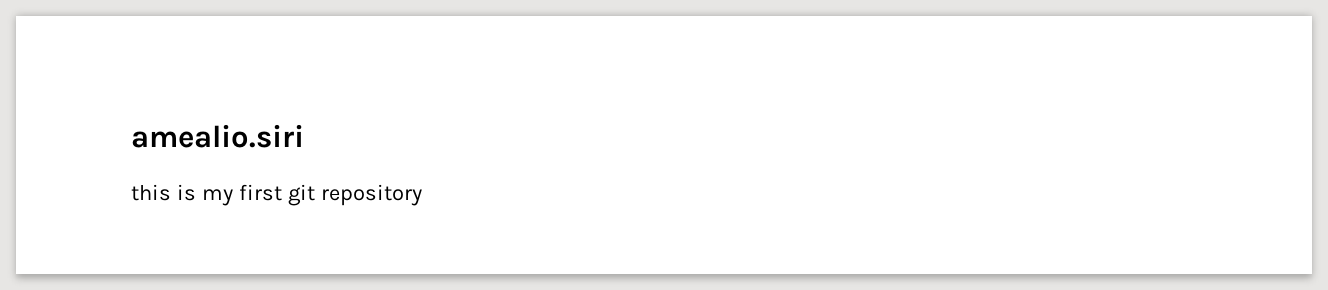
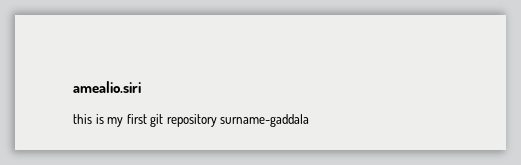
(422, 195) none -> [220,114,310,127] surname-gaddala

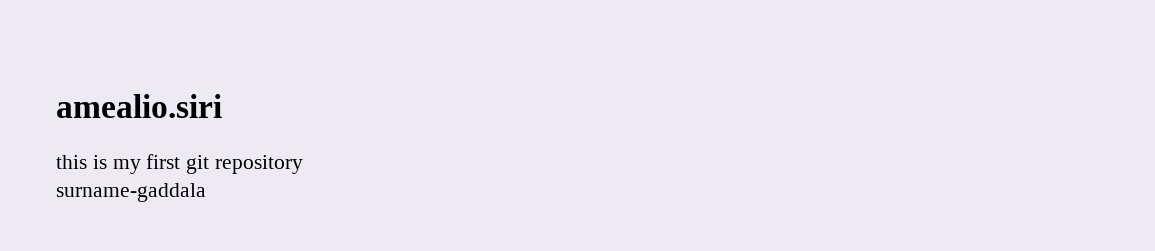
(217, 120) none -> (304, 164) //

